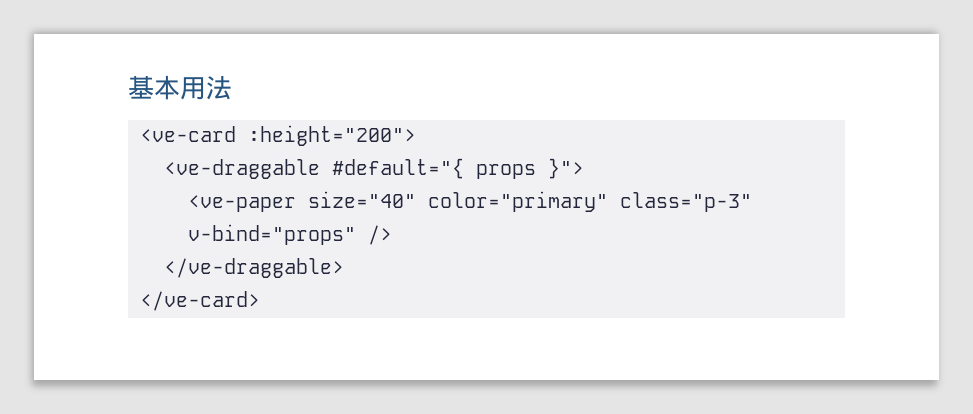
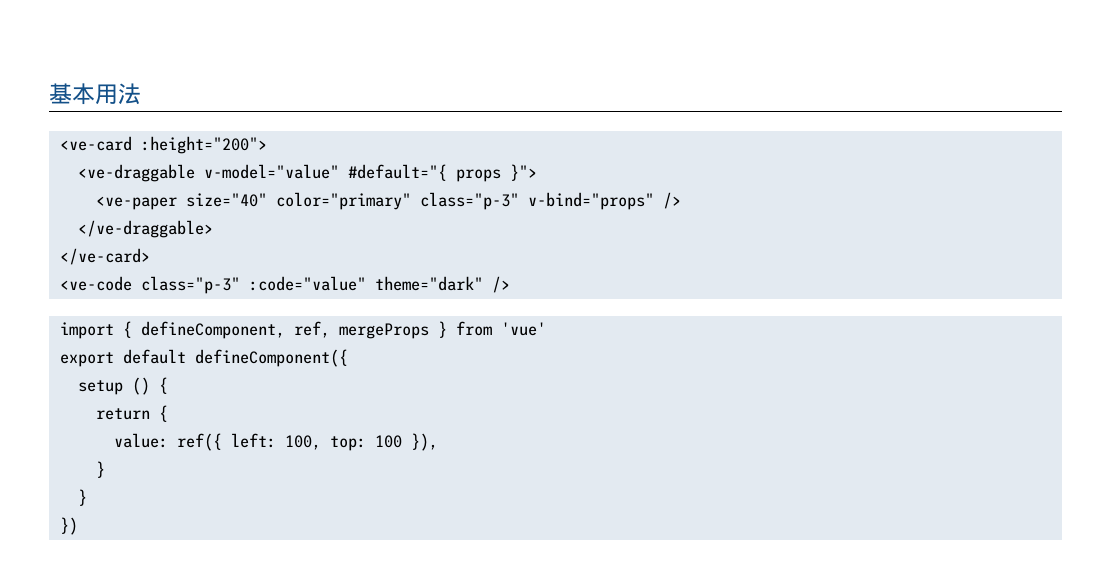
(321, 169) none -> [203,164,339,179] v-model="value"
(261, 301) none -> [59,276,510,294] [59,321,546,339] [59,349,348,367] [77,377,168,395] [95,405,168,422] [113,433,438,451] [95,461,105,478] [77,489,87,506] [59,517,78,535] // <ve-code class="p-3" :code="value" theme="dark" /> // import { defineComponent, ref, mergeProps } from 'vue' // export default defineComponent({ // setup () { // return { // value: ref({ left: 100, top: 100 }), // } // } // })

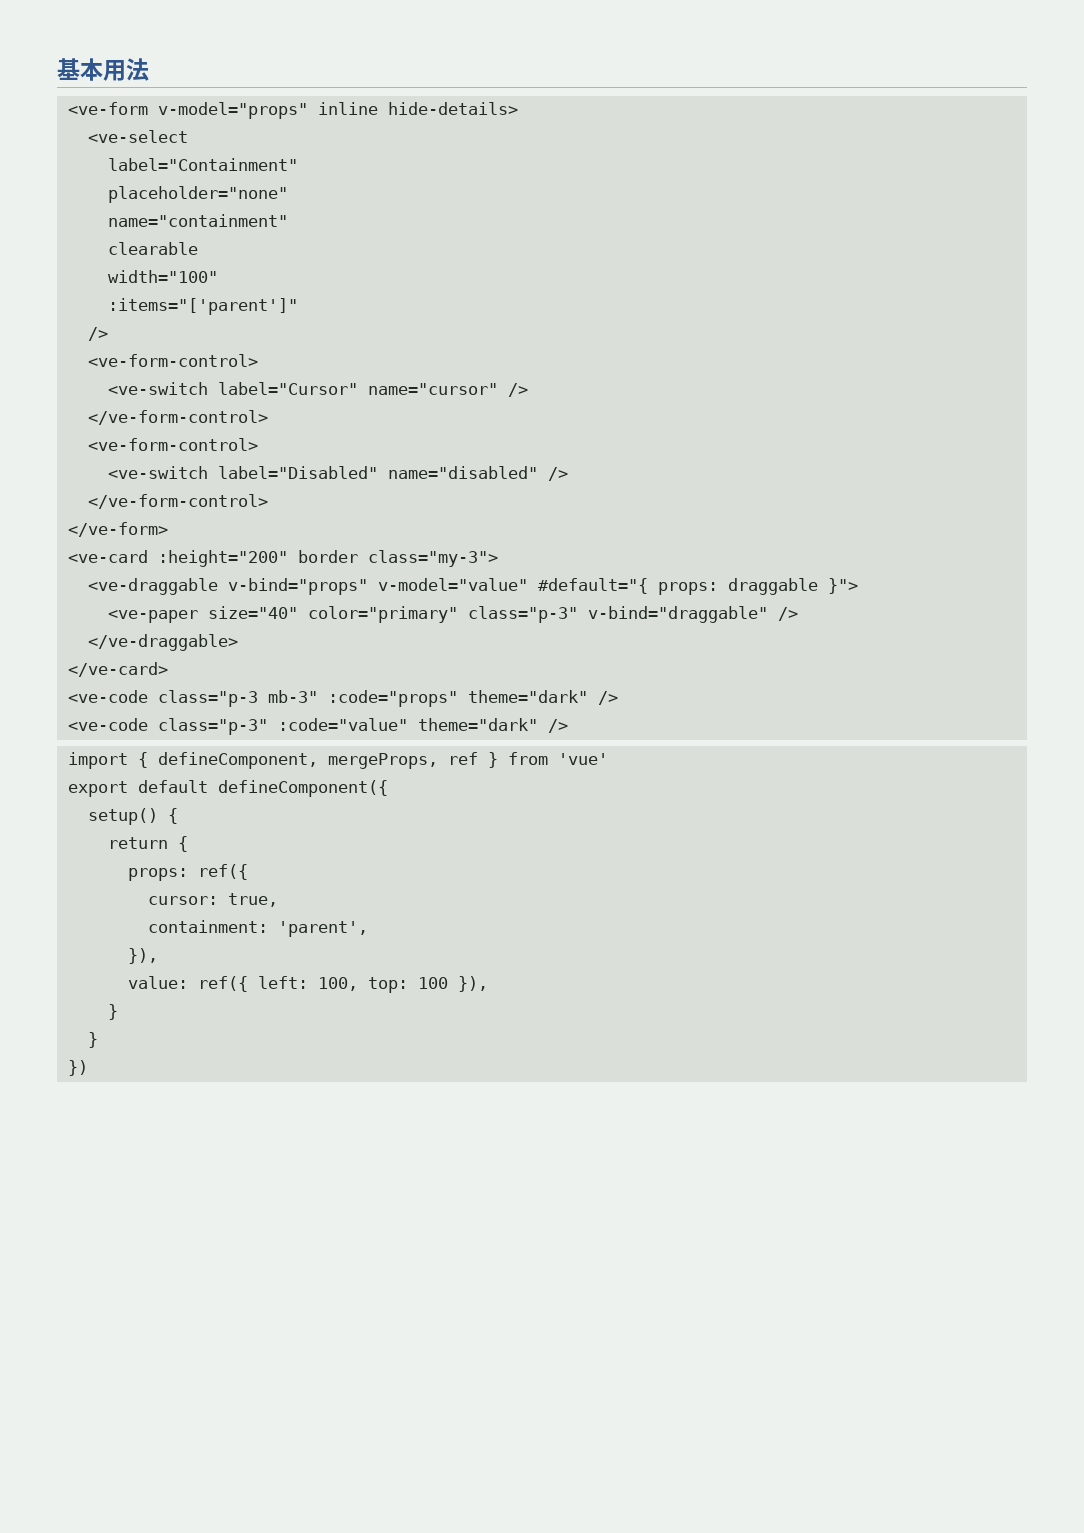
[59,136,267,154] <ve-card :height="200"> -> [67,102,518,119] [87,130,188,143] [107,158,298,171] [107,186,288,203] [107,214,288,227] [107,242,198,255] [107,270,218,283] [107,298,298,315] [87,327,108,341] [87,354,258,367] [107,382,528,397] [87,410,268,425] [87,438,258,451] [107,466,568,481] [87,494,268,509] [67,522,168,537] [67,550,498,567] <ve-form v-model="props" inline hide-details> // <ve-select // label="Containment" // placeholder="none" // name="containment" // clearable // width="100" // :items="['parent']" // /> // <ve-form-control> // <ve-switch label="Cursor" name="cursor" /> // </ve-form-control> // <ve-form-control> // <ve-switch label="Disabled" name="disabled" /> // </ve-form-control> // </ve-form> // <ve-card :height="200" border class="my-3">
(195, 173) none -> [227,578,368,595] v-bind="props"
[455,169,501,182] props -> [657,578,818,595] props: draggable
[527,192,654,210] v-bind="props" -> [587,606,768,623] v-bind="draggable"
(150, 256) none -> [67,690,618,707] // <ve-code class="p-3 mb-3" :code="props" theme="dark" />
[293,321,429,339] ref, mergeProps -> [327,752,478,769] mergeProps, ref
[77,377,150,395] setup () -> [87,808,158,825] setup()
(168, 413) none -> [127,864,248,881] [147,893,278,907] [147,920,368,937] [127,948,158,964] // props: ref({ // cursor: true, // containment: 'parent', // }),

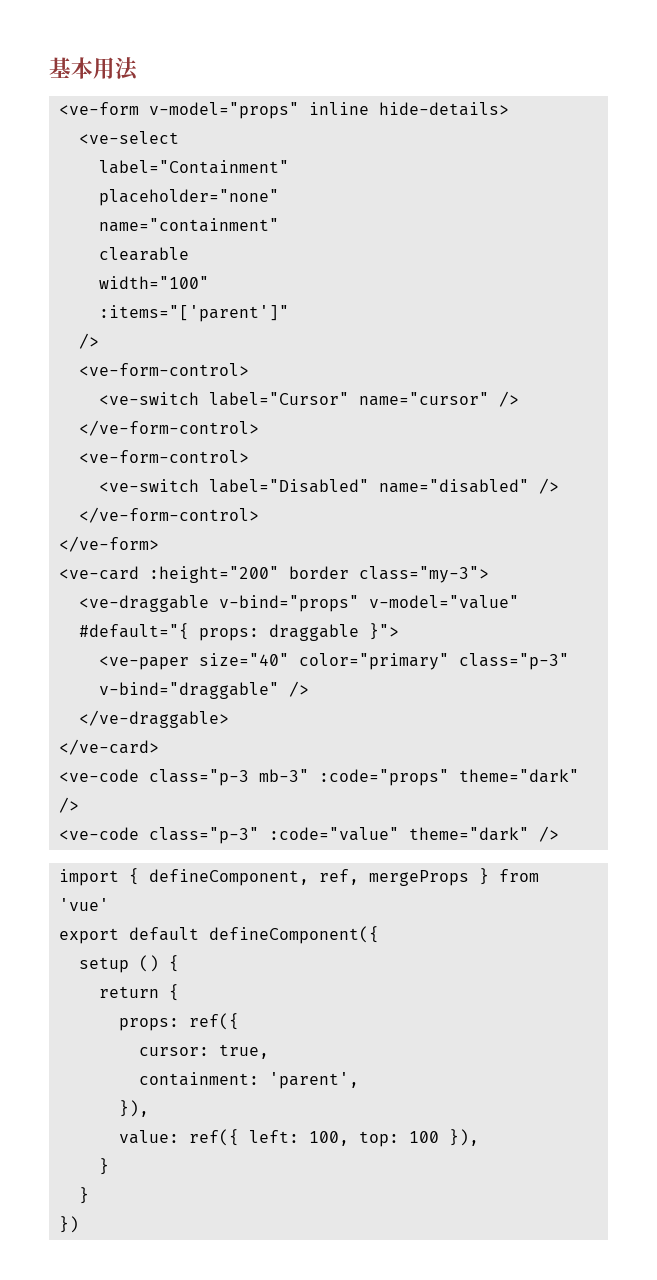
[327,752,478,769] mergeProps, ref -> [319,869,470,886] ref, mergeProps
[87,808,158,825] setup() -> [79,955,160,973] setup ()

